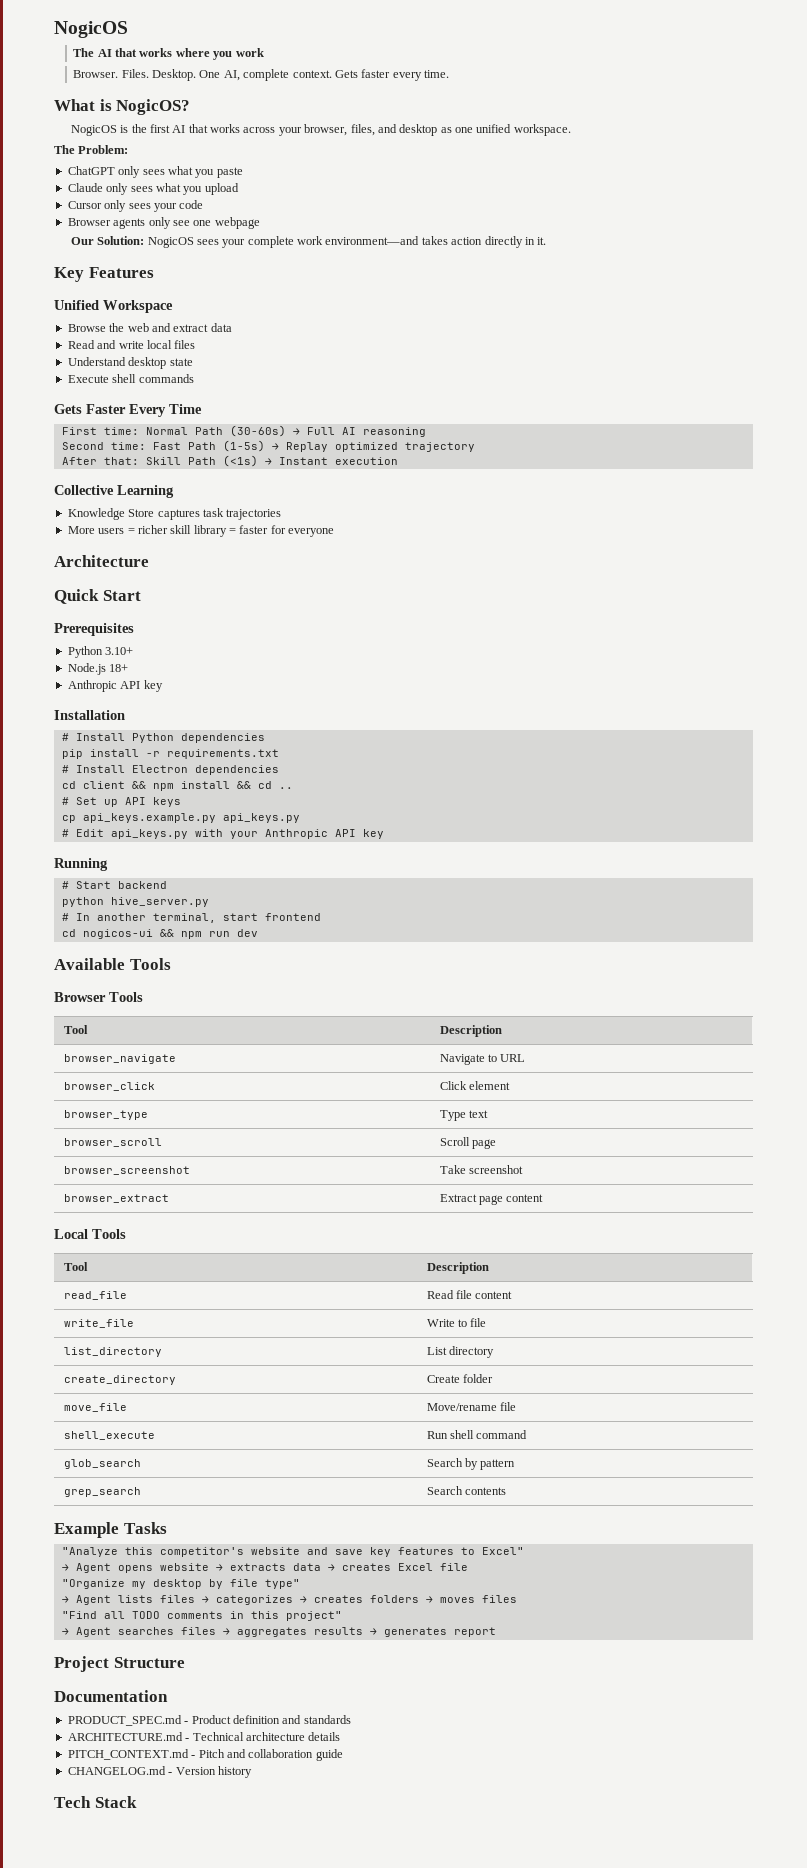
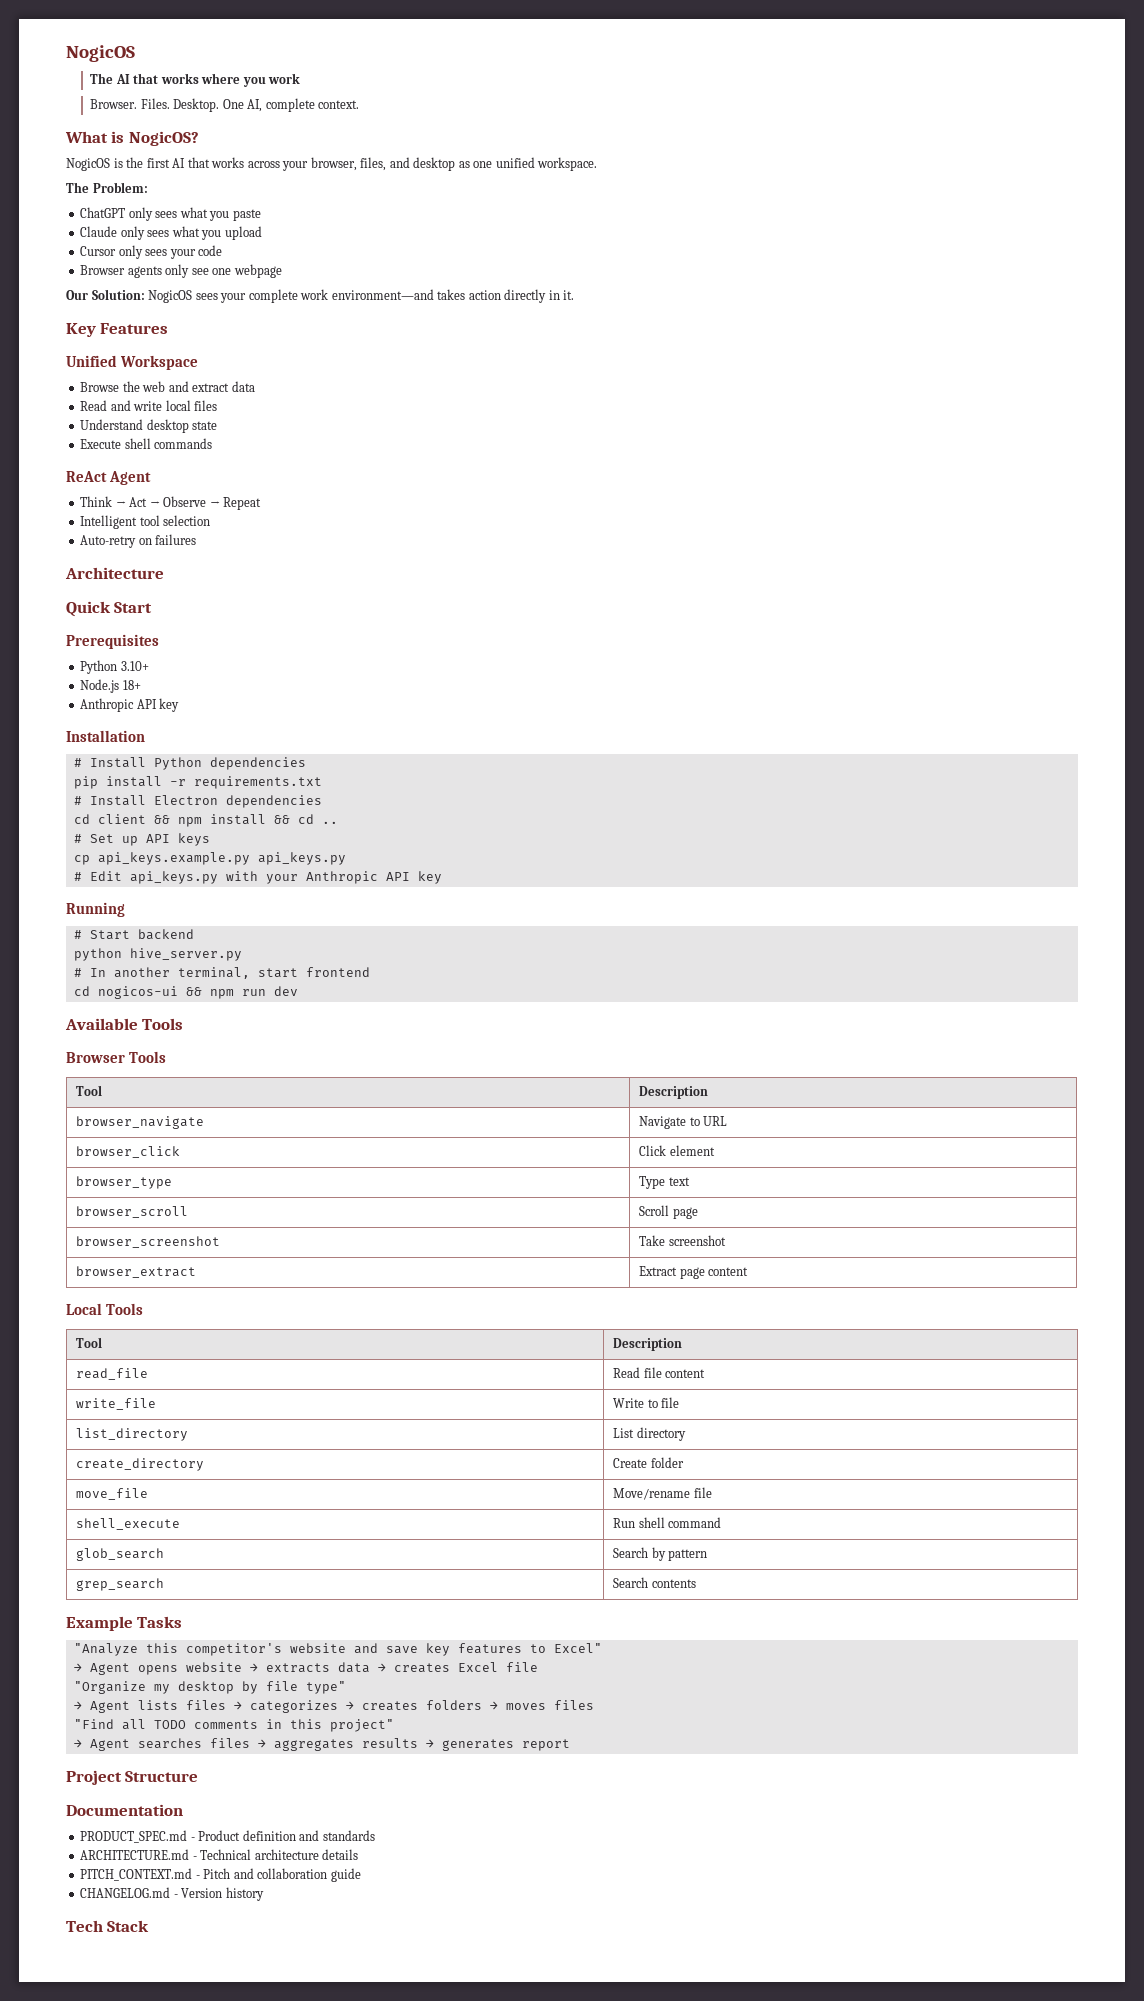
[334,69,450,81] Gets faster every time. -> (360, 104) none
[54,404,202,417] [61,425,426,437] [61,440,475,452] [61,455,398,467] [54,485,174,498] [67,508,282,520] [67,525,335,537] Gets Faster Every Time // First time: Normal Path (30-60s) → Full AI reasoning // Second time: Fast Path (1-5s) → Replay optimized trajectory // After that: Skill Path (<1s) → Instant execution // Collective Learning // Knowledge Store captures task trajectories // More users = richer skill library = faster for everyone -> [66,471,151,485] [80,496,262,510] [80,515,211,529] [80,534,197,548] ReAct Agent // Think → Act → Observe → Repeat // Intelligent tool selection // Auto-retry on failures

